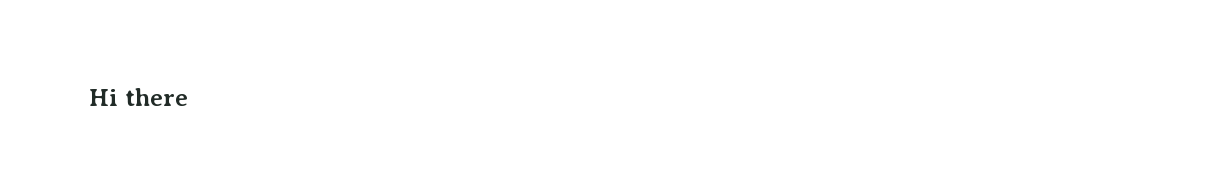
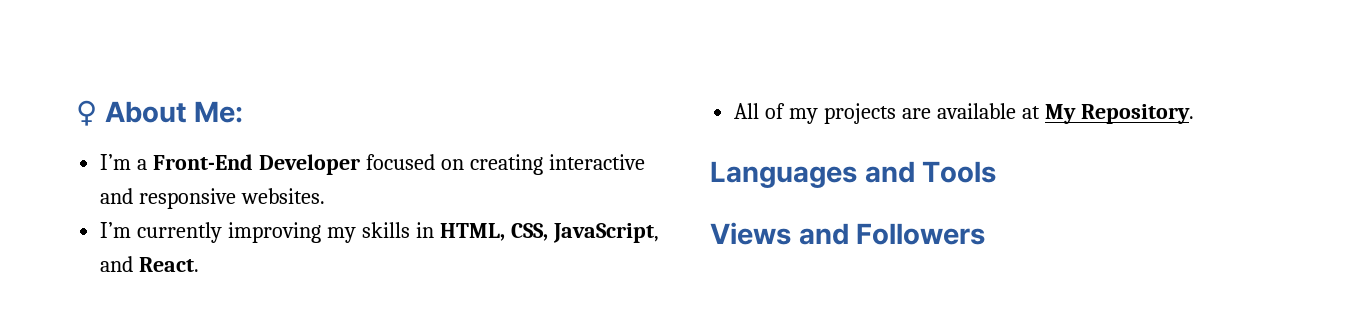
[89,88,188,106] Hi there -> [76,100,244,126] [100,154,645,175] [100,188,326,209] [100,222,659,243] [100,256,200,272] [734,103,1194,124] [710,161,997,188] [710,222,986,245] ♀ About Me: // I’m a Front-End Developer focused on creating interactive and responsive websites. // I’m currently improving my skills in HTML, CSS, JavaScript, and React. // All of my projects are available at My Repository. // Languages and Tools // Views and Followers

